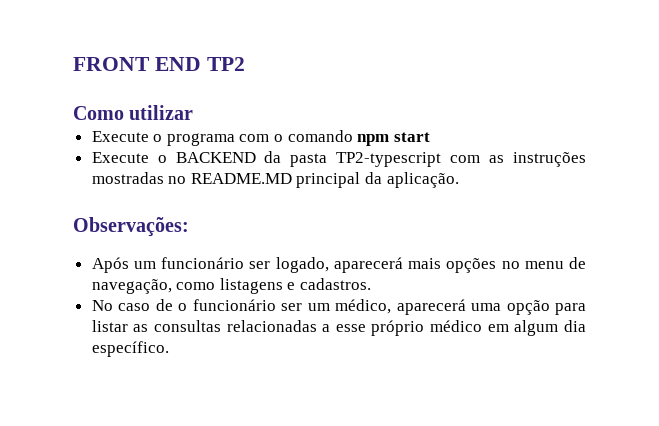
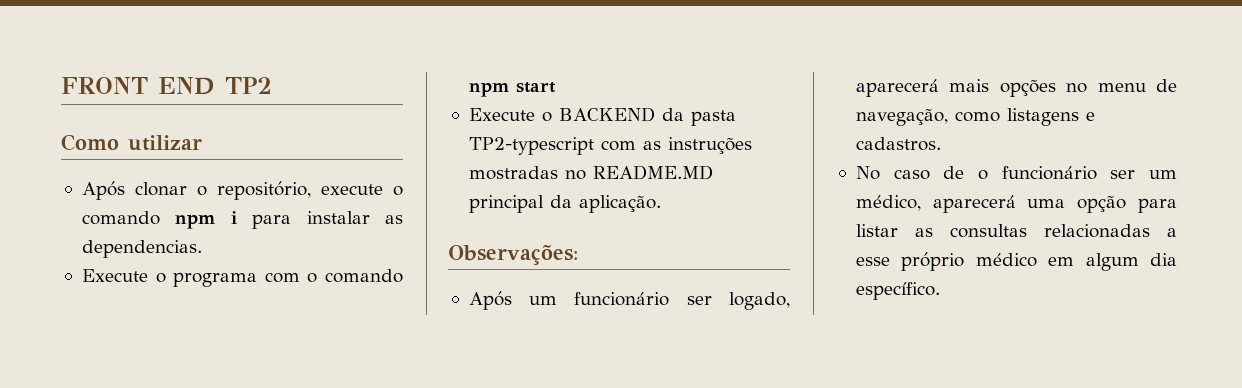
(194, 112) none -> [81,181,403,200] [81,211,404,229] [81,240,202,258] // Após clonar o repositório, execute o comando npm i para instalar as dependencias.

